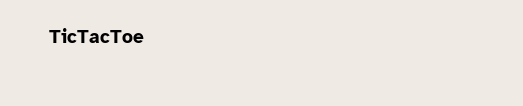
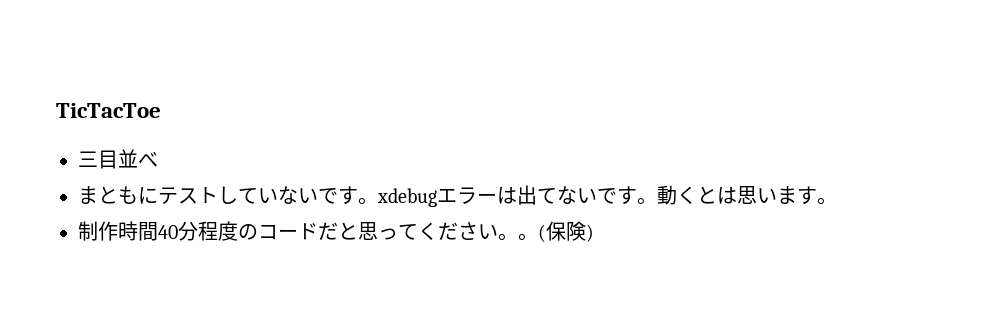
(144, 35) none -> [78,149,158,169] [78,185,837,207] [78,221,594,242] // 三目並べ // まともにテストしていないです。xdebugエラーは出てないです。動くとは思います。 // 制作時間40分程度のコードだと思ってください。。(保険)

